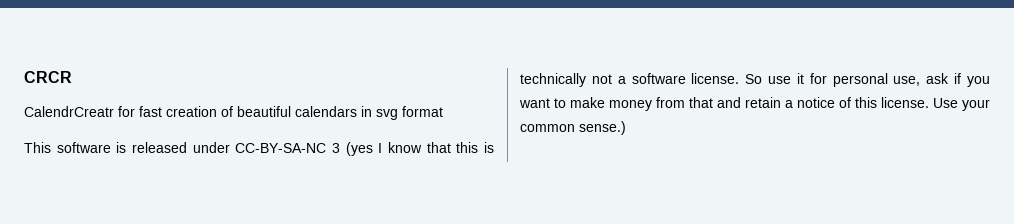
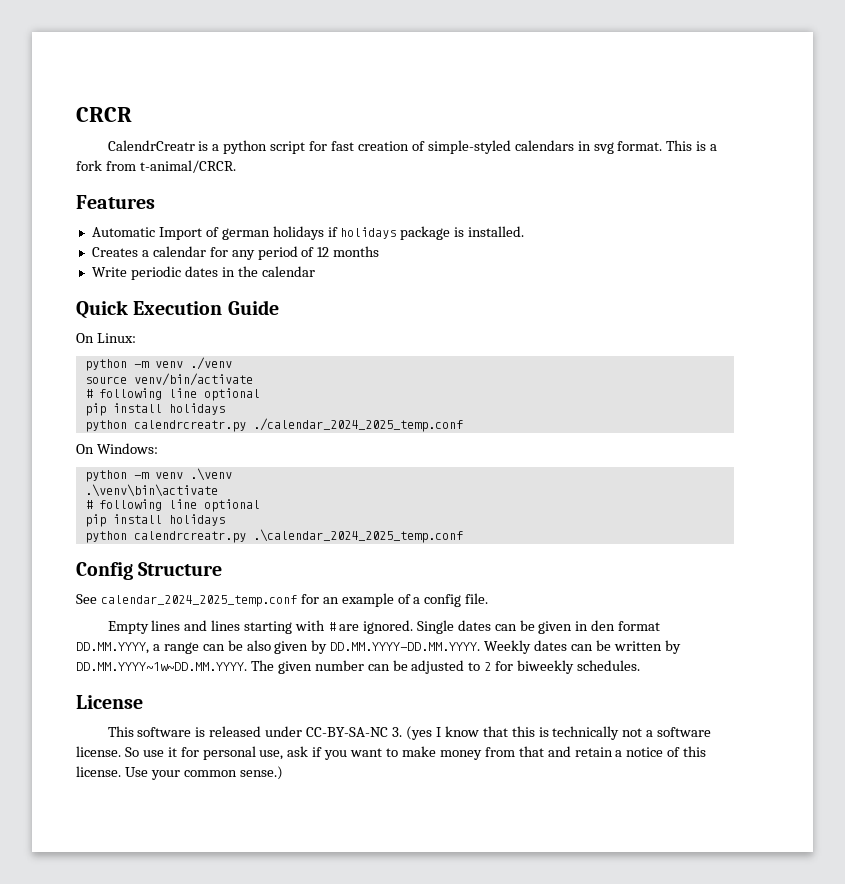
(114, 111) none -> [198,140,306,154] is a python script
[237,106,291,117] beautiful -> [427,140,511,154] simple-styled
[402,106,443,117] format -> [617,140,718,151] [76,160,236,173] [76,195,155,209] [91,226,525,240] [91,246,380,260] [91,266,315,280] [76,300,279,319] [76,333,136,343] [84,357,232,371] [84,373,253,386] [84,388,260,401] [84,403,225,416] [84,418,463,432] [76,443,158,454] [84,468,232,482] [84,484,218,497] [84,499,260,512] [84,514,225,527] [84,529,463,543] [76,562,223,580] [76,593,489,607] [107,620,661,634] [76,640,681,654] [76,660,641,674] [76,695,143,709] format. This is a fork from t-animal/CRCR. // Features // Automatic Import of german holidays if holidays package is installed. // Creates a calendar for any period of 12 months // Write periodic dates in the calendar // Quick Execution Guide // On Linux: // python -m venv ./venv // source venv/bin/activate // # following line optional // pip install holidays // python calendrcreatr.py ./calendar_2024_2025_temp.conf // On Windows: // python -m venv .\venv // .\venv\bin\activate // # following line optional // pip install holidays // python calendrcreatr.py .\calendar_2024_2025_temp.conf // Config Structure // See calendar_2024_2025_temp.conf for an example of a config file. // Empty lines and lines starting with # are ignored. Single dates can be given in den format DD.MM.YYYY, a range can be also given by DD.MM.YYYY-DD.MM.YYYY. Weekly dates can be written by DD.MM.YYYY~1w~DD.MM.YYYY. The given number can be adjusted to 2 for biweekly schedules. // License
[332,143,340,153] 3 -> [392,727,403,737] 3.

